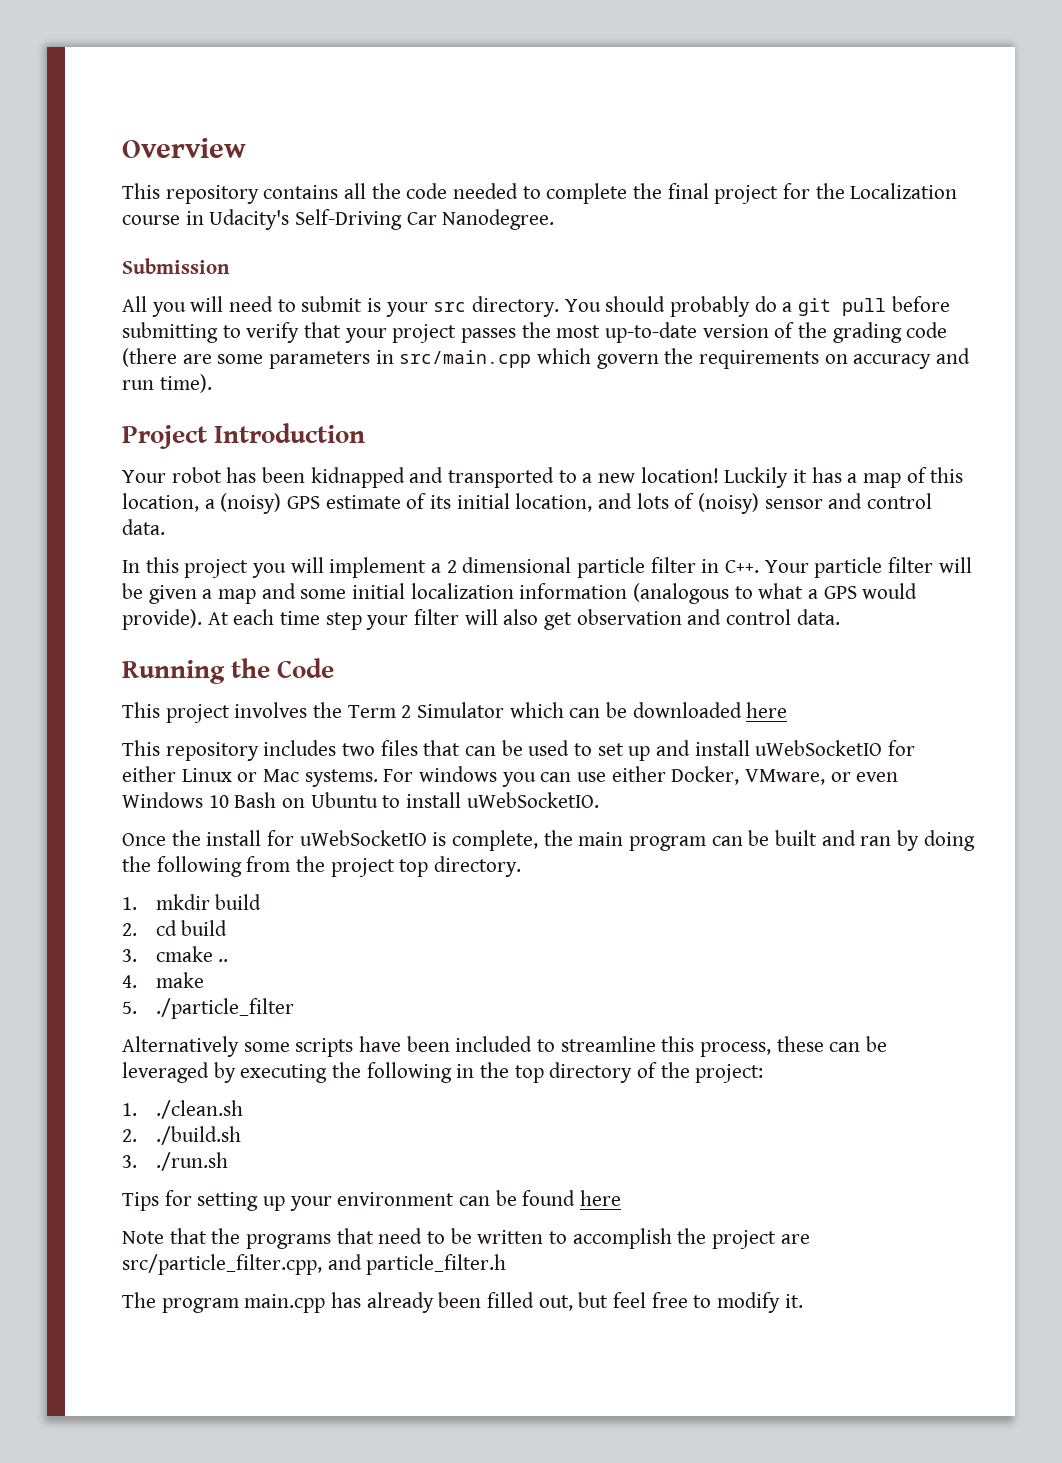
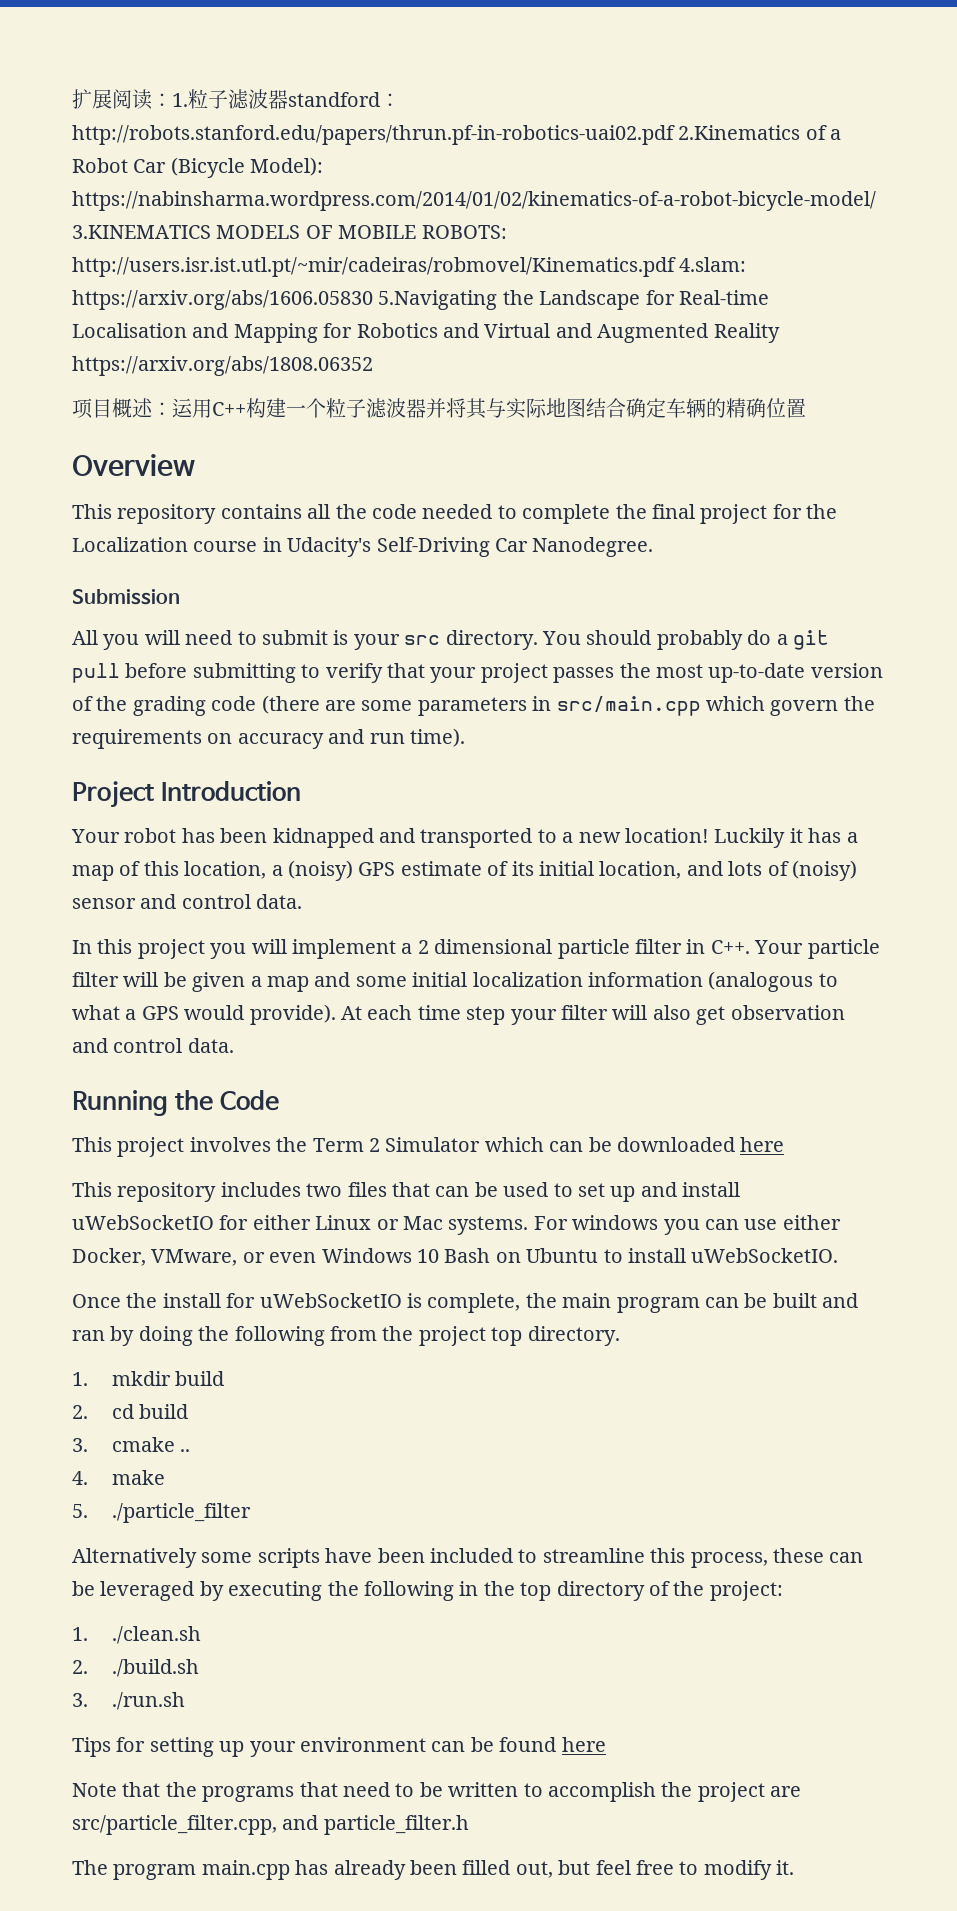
(122, 148) none -> [72,89,400,110] [72,125,842,145] [72,157,324,178] [72,191,876,211] [72,225,507,239] [72,257,747,277] [72,290,769,310] [72,323,780,343] [72,356,373,376] [72,398,806,419] 扩展阅读：1.粒子滤波器standford：http://robots.stanford.edu/papers/thrun.pf-in-robotics-uai02.pdf 2.Kinematics of a Robot Car (Bicycle Model): https://nabinsharma.wordpress.com/2014/01/02/kinematics-of-a-robot-bicycle-model/ 3.KINEMATICS MODELS OF MOBILE ROBOTS: http://users.isr.ist.utl.pt/~mir/cadeiras/robmovel/Kinematics.pdf 4.slam: https://arxiv.org/abs/1606.05830 5.Navigating the Landscape for Real-time Localisation and Mapping for Robotics and Virtual and Augmented Reality https://arxiv.org/abs/1808.06352 // 项目概述：运用C++构建一个粒子滤波器并将其与实际地图结合确定车辆的精确位置 //

